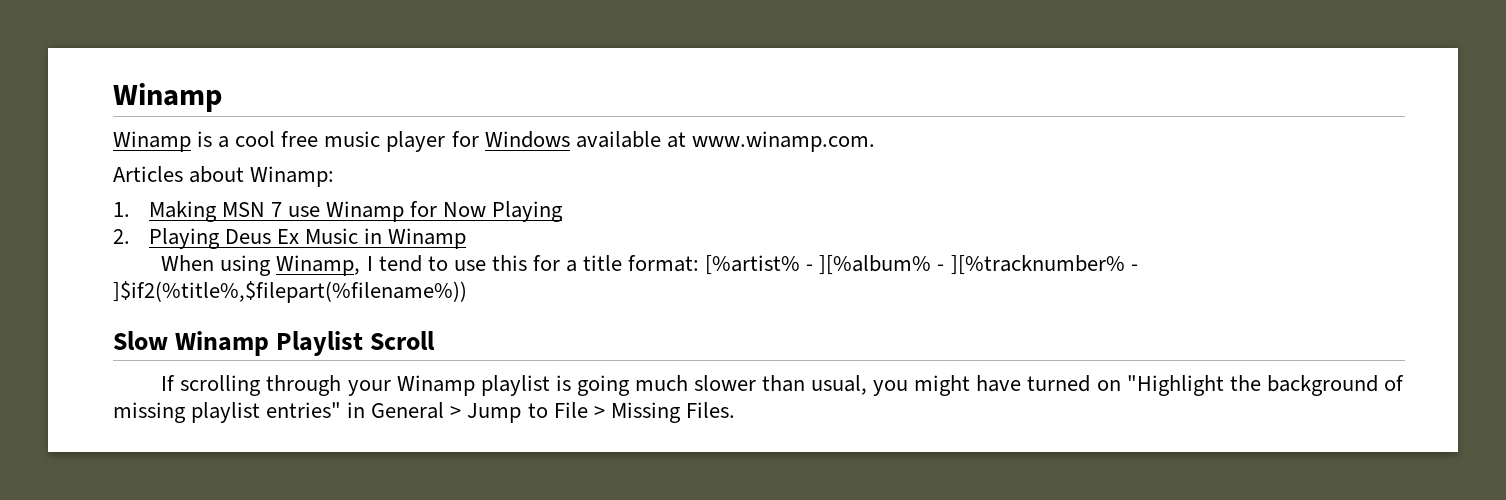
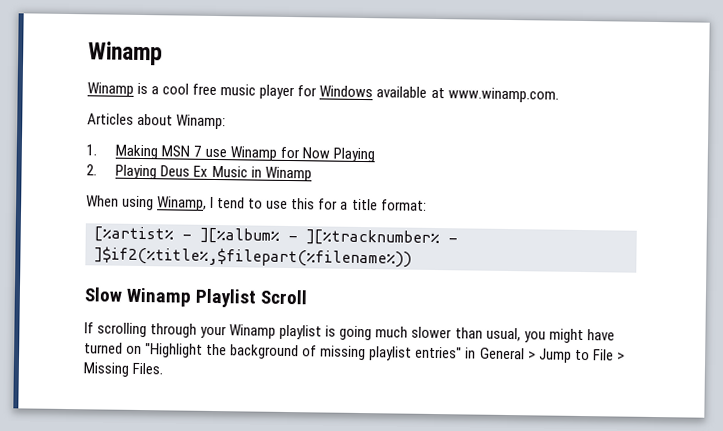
(700, 263) none -> (427, 205) //

